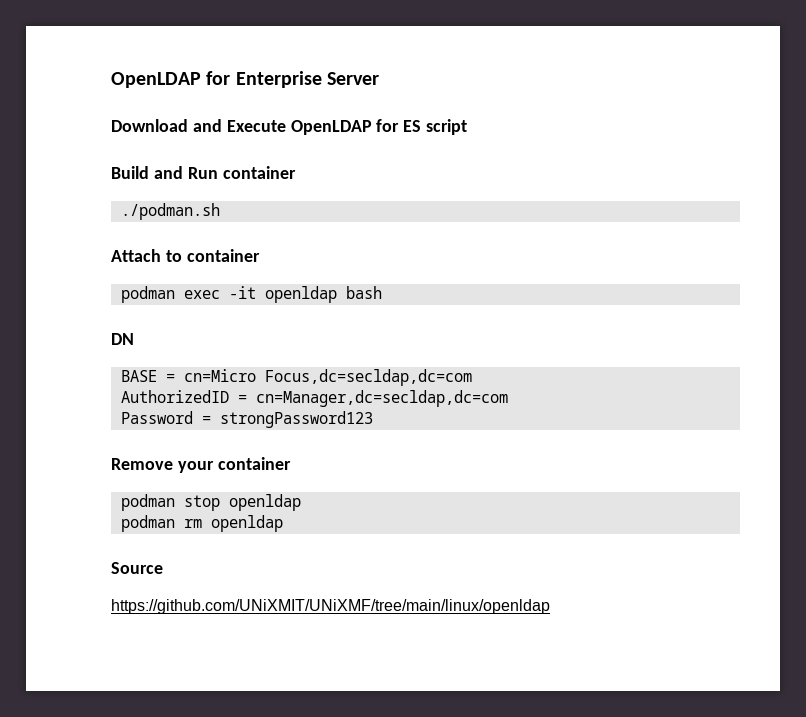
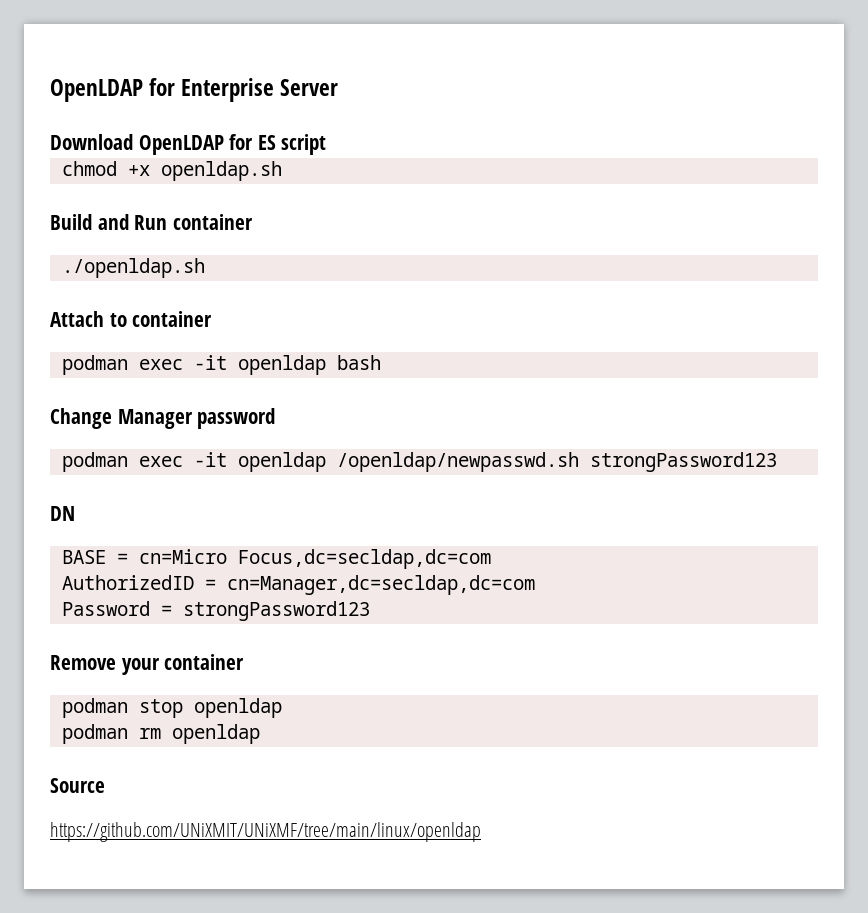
[192,119,286,132] and Execute -> (133, 142) none
(468, 127) none -> [61,161,282,181] // chmod +x openldap.sh
[120,203,220,220] ./podman.sh -> [61,258,205,278] ./openldap.sh
(382, 292) none -> [50,408,276,429] [61,452,777,472] // Change Manager password // podman exec -it openldap /openldap/newpasswd.sh strongPassword123

